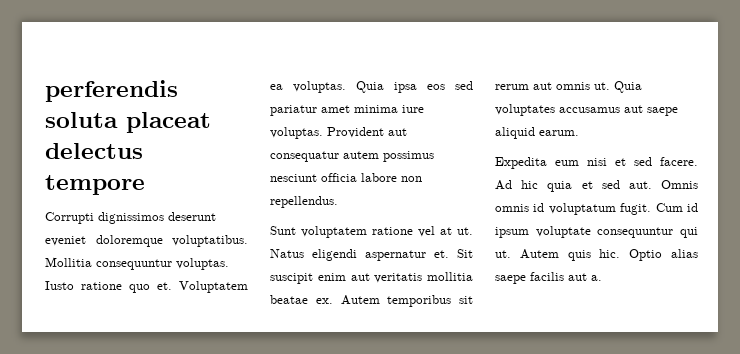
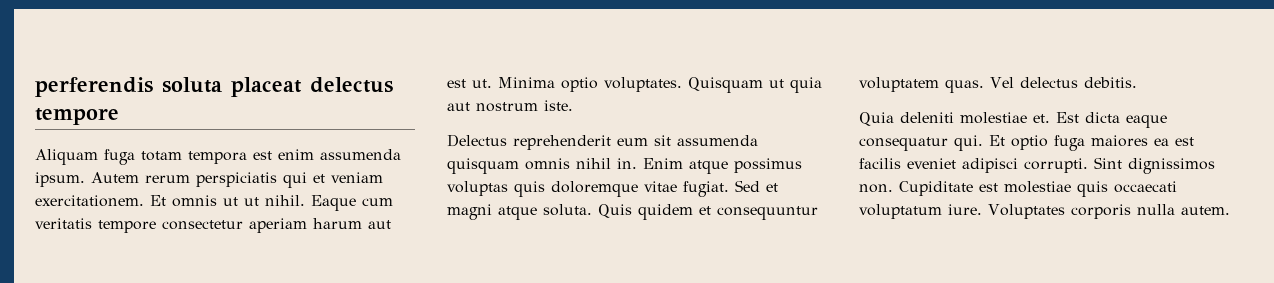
[45,212,216,224] [45,235,248,247] [45,257,229,270] [45,281,248,293] [270,81,473,93] [270,105,424,116] [270,127,407,139] [270,151,434,162] [270,173,422,182] [270,196,338,208] [270,226,473,238] [270,249,473,261] [270,272,473,284] [270,295,473,307] [495,81,642,93] [495,104,678,116] [495,127,579,139] [495,157,698,169] [495,180,698,192] [495,203,698,215] [495,226,698,238] [495,249,698,261] [495,272,602,284] Corrupti dignissimos deserunt eveniet doloremque voluptatibus. Mollitia consequuntur voluptas. Iusto ratione quo et. Voluptatem ea voluptas. Quia ipsa eos sed pariatur amet minima iure voluptas. Provident aut consequatur autem possimus nesciunt officia labore non repellendus. // Sunt voluptatem ratione vel at ut. Natus eligendi aspernatur et. Sit suscipit enim aut veritatis mollitia beatae ex. Autem temporibus sit rerum aut omnis ut. Quia voluptates accusamus aut saepe aliquid earum. // Expedita eum nisi et sed facere. Ad hic quia et sed aut. Omnis omnis id voluptatum fugit. Cum id ipsum voluptate consequuntur qui ut. Autem quis hic. Optio alias saepe facilis aut a. -> [35,149,401,165] [35,172,383,188] [35,195,393,211] [35,218,391,233] [447,77,822,93] [447,100,573,112] [447,134,758,150] [447,158,802,174] [447,180,778,197] [447,204,818,220] [859,77,1137,93] [859,112,1167,128] [859,135,1194,151] [859,157,1215,174] [859,181,1177,197] [859,204,1230,219] Aliquam fuga totam tempora est enim assumenda ipsum. Autem rerum perspiciatis qui et veniam exercitationem. Et omnis ut ut nihil. Eaque cum veritatis tempore consectetur aperiam harum aut est ut. Minima optio voluptates. Quisquam ut quia aut nostrum iste. // Delectus reprehenderit eum sit assumenda quisquam omnis nihil in. Enim atque possimus voluptas quis doloremque vitae fugiat. Sed et magni atque soluta. Quis quidem et consequuntur voluptatem quas. Vel delectus debitis. // Quia deleniti molestiae et. Est dicta eaque consequatur qui. Et optio fuga maiores ea est facilis eveniet adipisci corrupti. Sint dignissimos non. Cupiditate est molestiae quis occaecati voluptatum iure. Voluptates corporis nulla autem.

